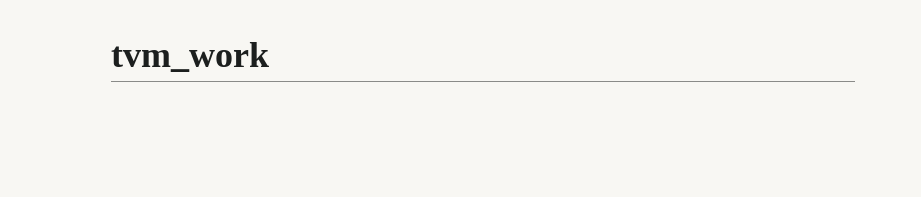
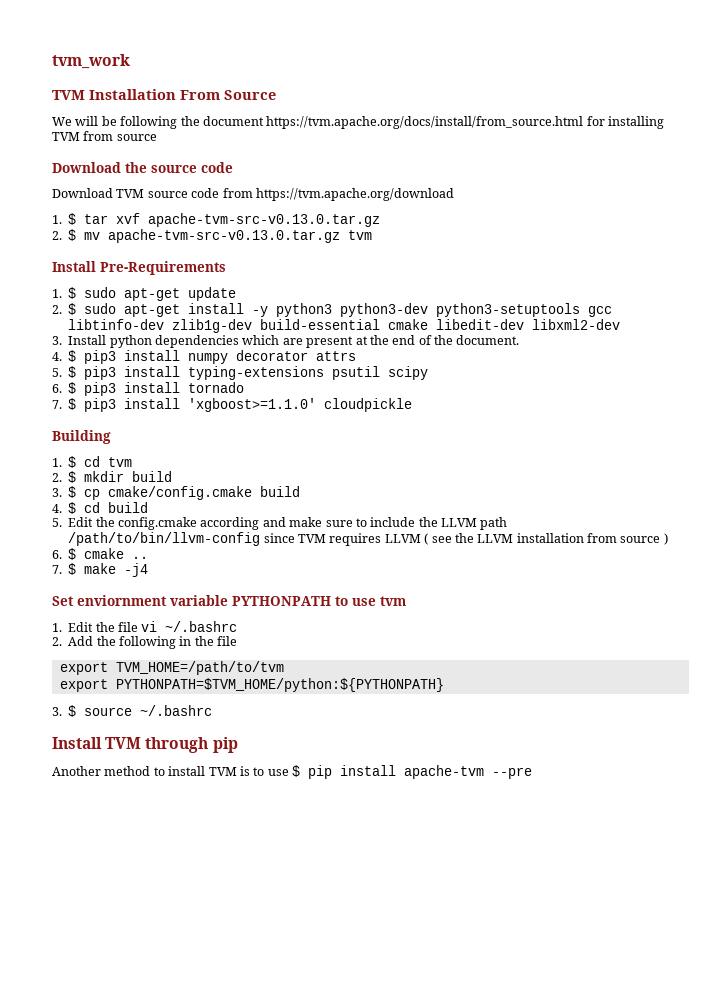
(269, 57) none -> [52,89,276,100] [52,116,664,129] [52,131,157,141] [52,162,233,173] [52,188,454,201] [52,213,381,227] [52,229,373,243] [52,261,226,275] [52,287,237,301] [52,303,613,317] [68,319,621,333] [52,335,520,348] [52,350,357,364] [52,366,429,380] [52,382,245,396] [52,398,413,412] [52,430,111,444] [52,456,133,468] [52,471,173,483] [52,486,301,500] [52,502,149,514] [52,517,508,530] [68,532,668,546] [52,548,149,560] [52,563,149,577] [52,595,406,606] [52,621,238,632] [52,636,238,649] [59,661,284,675] [59,678,444,692] [52,705,213,717] [52,737,238,753] [52,765,532,779] // TVM Installation From Source // We will be following the document https://tvm.apache.org/docs/install/from_source.html for installing TVM from source // Download the source code // Download TVM source code from https://tvm.apache.org/download // 1. $ tar xvf apache-tvm-src-v0.13.0.tar.gz // 2. $ mv apache-tvm-src-v0.13.0.tar.gz tvm // Install Pre-Requirements // 1. $ sudo apt-get update // 2. $ sudo apt-get install -y python3 python3-dev python3-setuptools gcc libtinfo-dev zlib1g-dev build-essential cmake libedit-dev libxml2-dev // 3. Install python dependencies which are present at the end of the document. // 4. $ pip3 install numpy decorator attrs // 5. $ pip3 install typing-extensions psutil scipy // 6. $ pip3 install tornado // 7. $ pip3 install 'xgboost>=1.1.0' cloudpickle // Building // 1. $ cd tvm // 2. $ mkdir build // 3. $ cp cmake/config.cmake build // 4. $ cd build // 5. Edit the config.cmake according and make sure to include the LLVM path /path/to/bin/llvm-config since TVM requires LLVM ( see the LLVM installation from source ) // 6. $ cmake .. // 7. $ make -j4 // Set enviornment variable PYTHONPATH to use tvm // 1. Edit the file vi ~/.bashrc // 2. Add the following in the file // export TVM_HOME=/path/to/tvm // export PYTHONPATH=$TVM_HOME/python:${PYTHONPATH} // 3. $ source ~/.bashrc // Install TVM through pip // Another method to install TVM is to use $ pip install apache-tvm --pre

